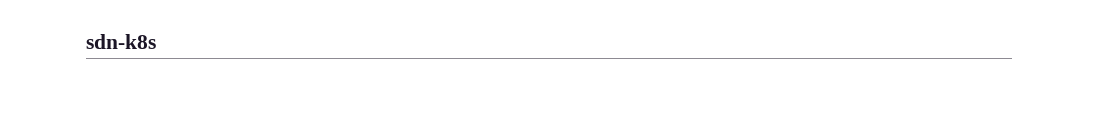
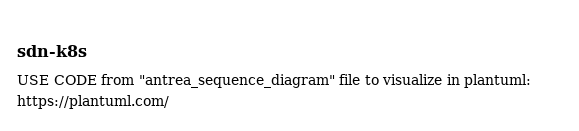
(156, 41) none -> [17,74,531,88] [17,95,169,109] // USE CODE from "antrea_sequence_diagram" file to visualize in plantuml: https://plantuml.com/

